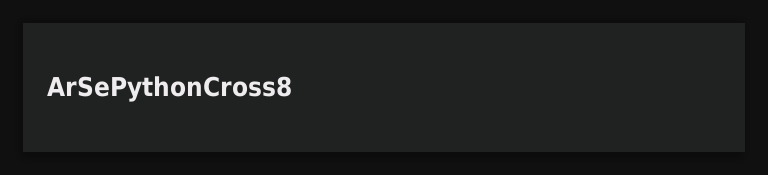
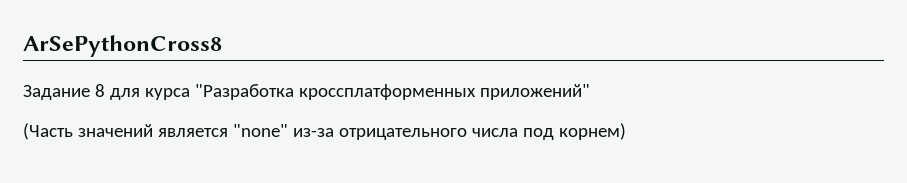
(292, 89) none -> [23,84,590,100] [23,123,626,140] // Задание 8 для курса "Разработка кроссплатформенных приложений" // (Часть значений является "none" из-за отрицательного числа под корнем)

